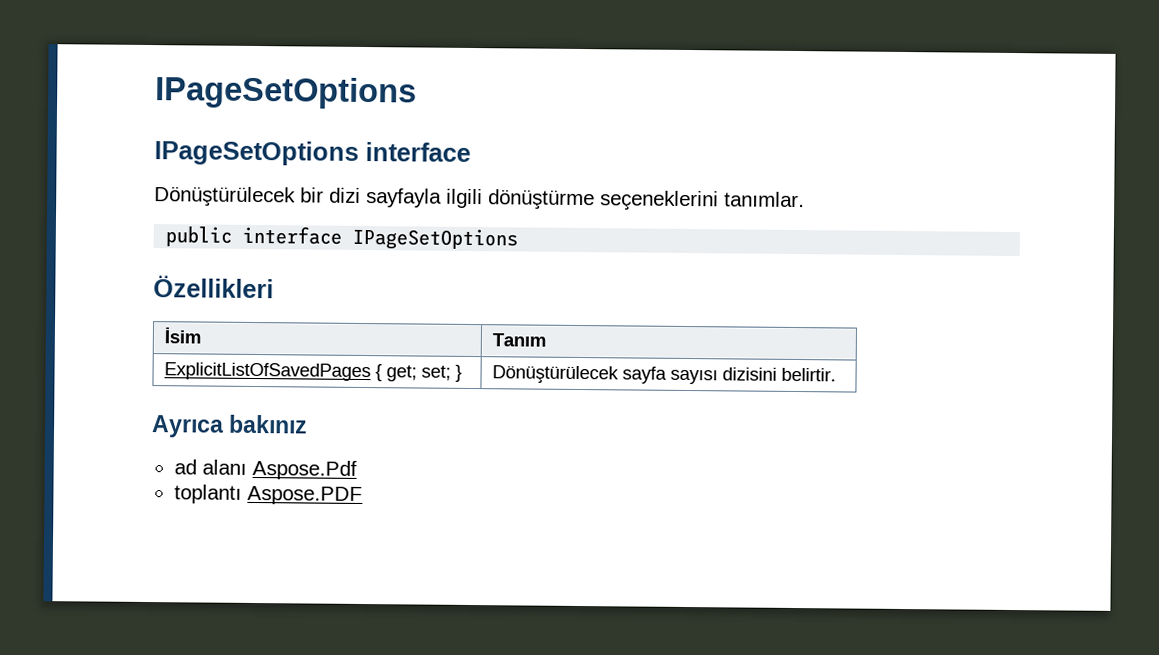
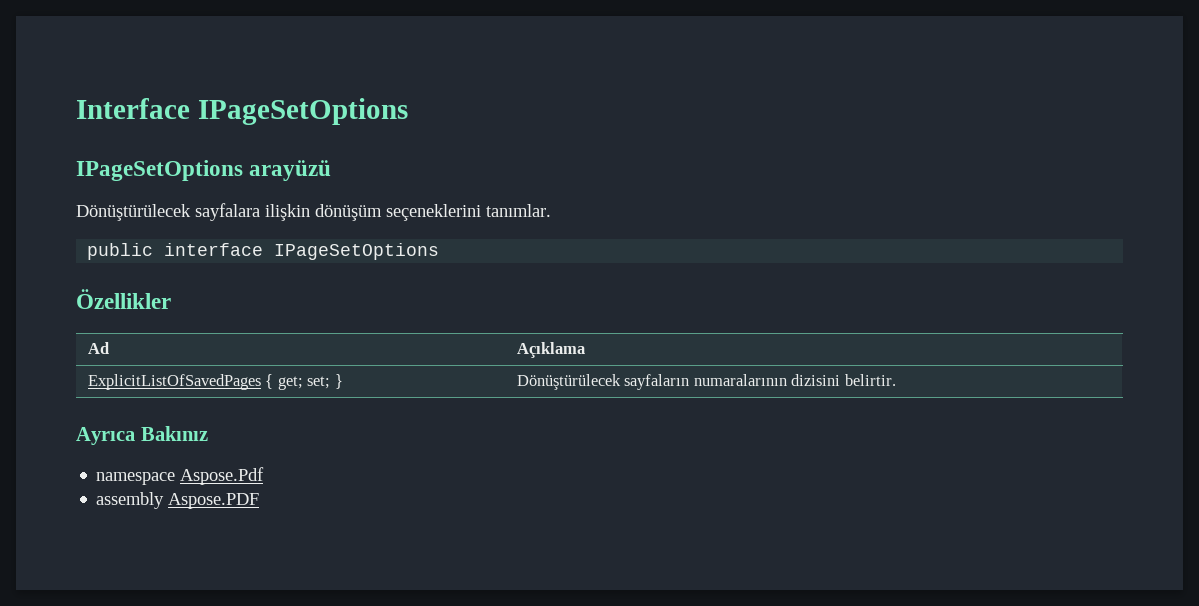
(155, 93) none -> [76,98,190,119] Interface
[365,142,471,162] [154,186,595,211] interface // Dönüştürülecek bir dizi sayfayla ilgili dönüştürme -> [249,160,332,181] [76,203,382,221] arayüzü // Dönüştürülecek sayfalara ilişkin dönüşüm
[153,275,274,299] [164,327,202,344] [492,333,547,347] Özellikleri // İsim | Tanım -> [76,289,171,309] [87,342,109,354] [516,342,585,358] Özellikler // Ad | Açıklama
[622,366,719,385] sayfa sayısı -> [624,374,787,390] sayfaların numaralarının
[229,414,309,434] [173,459,247,475] bakınız // ad alanı -> [140,426,208,441] [96,472,176,485] Bakınız // namespace
[173,484,242,504] toplantı -> [96,492,165,509] assembly

